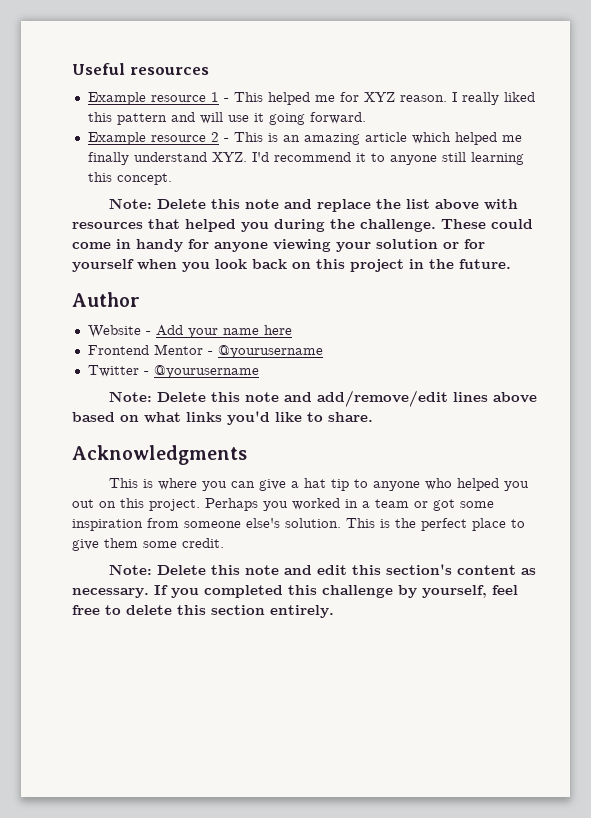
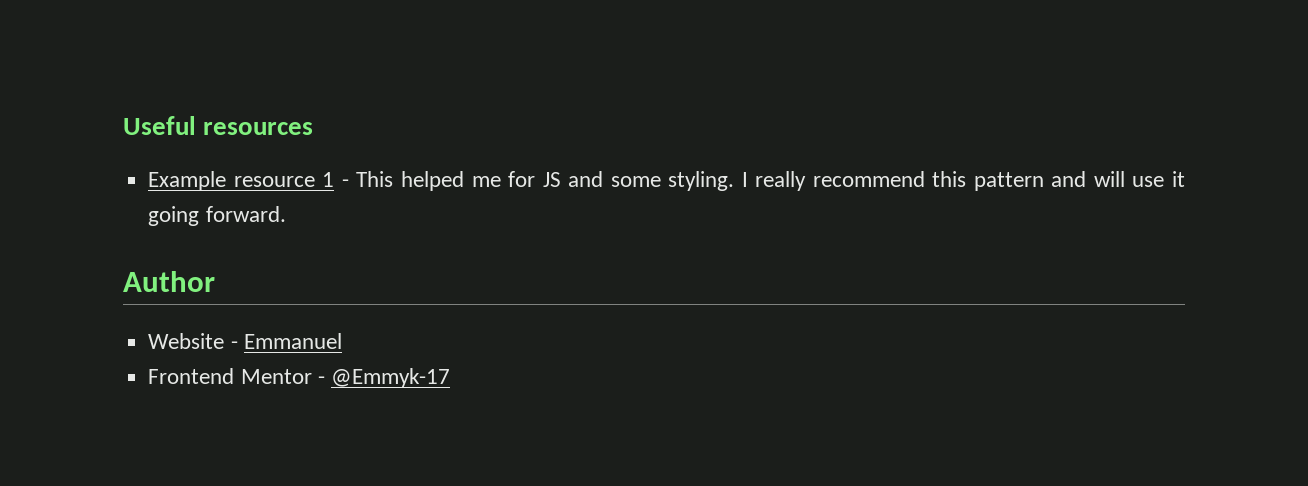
[363,92,447,102] XYZ reason. -> [542,171,735,191] JS and some styling.
[503,92,535,102] liked -> [812,171,925,187] recommend
[87,132,522,145] [87,152,524,165] [87,172,172,185] [108,198,518,212] [72,219,533,232] [72,239,485,252] [72,259,511,272] // Example resource 2 - This is an amazing article which helped me finally understand XYZ. I'd recommend it to anyone still learning this concept. // Note: Delete this note and replace the list above with resources that helped you during the challenge. These could come in handy for anyone viewing your solution or for yourself when you look back on this project in the future. -> (286, 214) none
[155,325,292,338] Add your name here -> [243,333,342,349] Emmanuel
[217,345,323,358] [87,365,259,378] [108,390,537,407] [72,411,373,425] [72,445,247,465] [108,478,529,491] [72,498,494,511] [72,518,525,531] [72,538,224,551] [108,564,536,575] [72,585,518,598] [72,605,334,618] @yourusername // Twitter - @yourusername // Note: Delete this note and add/remove/edit lines above based on what links you'd like to share. // Acknowledgments // This is where you can give a hat tip to anyone who helped you out on this project. Perhaps you worked in a team or got some inspiration from someone else's solution. This is the perfect place to give them some credit. // Note: Delete this note and edit this section's content as necessary. If you completed this challenge by yourself, feel free to delete this section entirely. -> [330,368,450,388] @Emmyk-17

